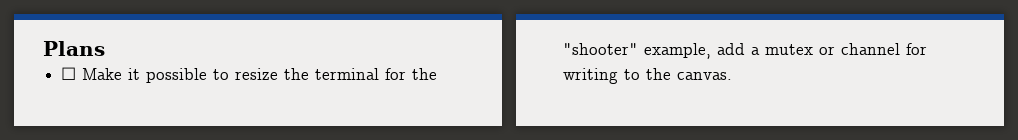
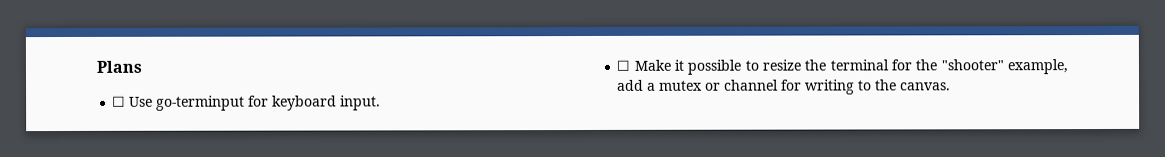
(105, 48) none -> [112,95,382,111] // ☐ Use go-terminput for keyboard input.

